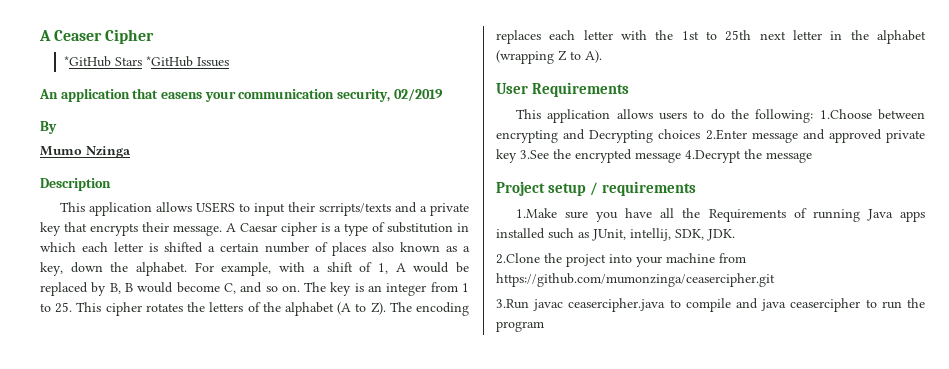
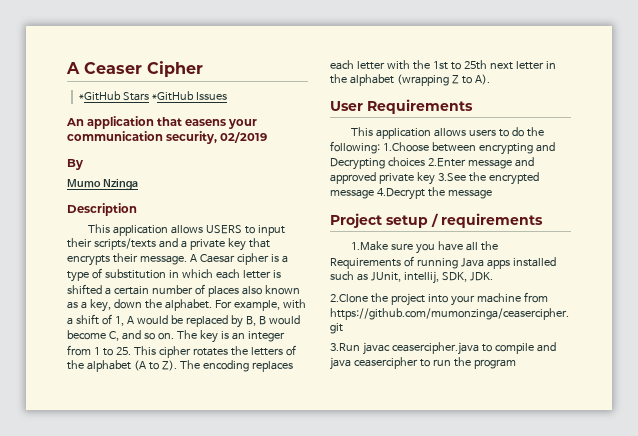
[318,203,391,216] scrripts/texts -> [93,238,156,250] scripts/texts

